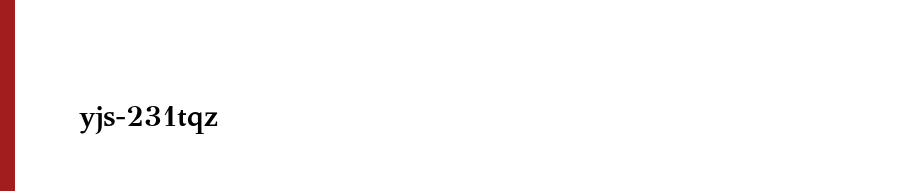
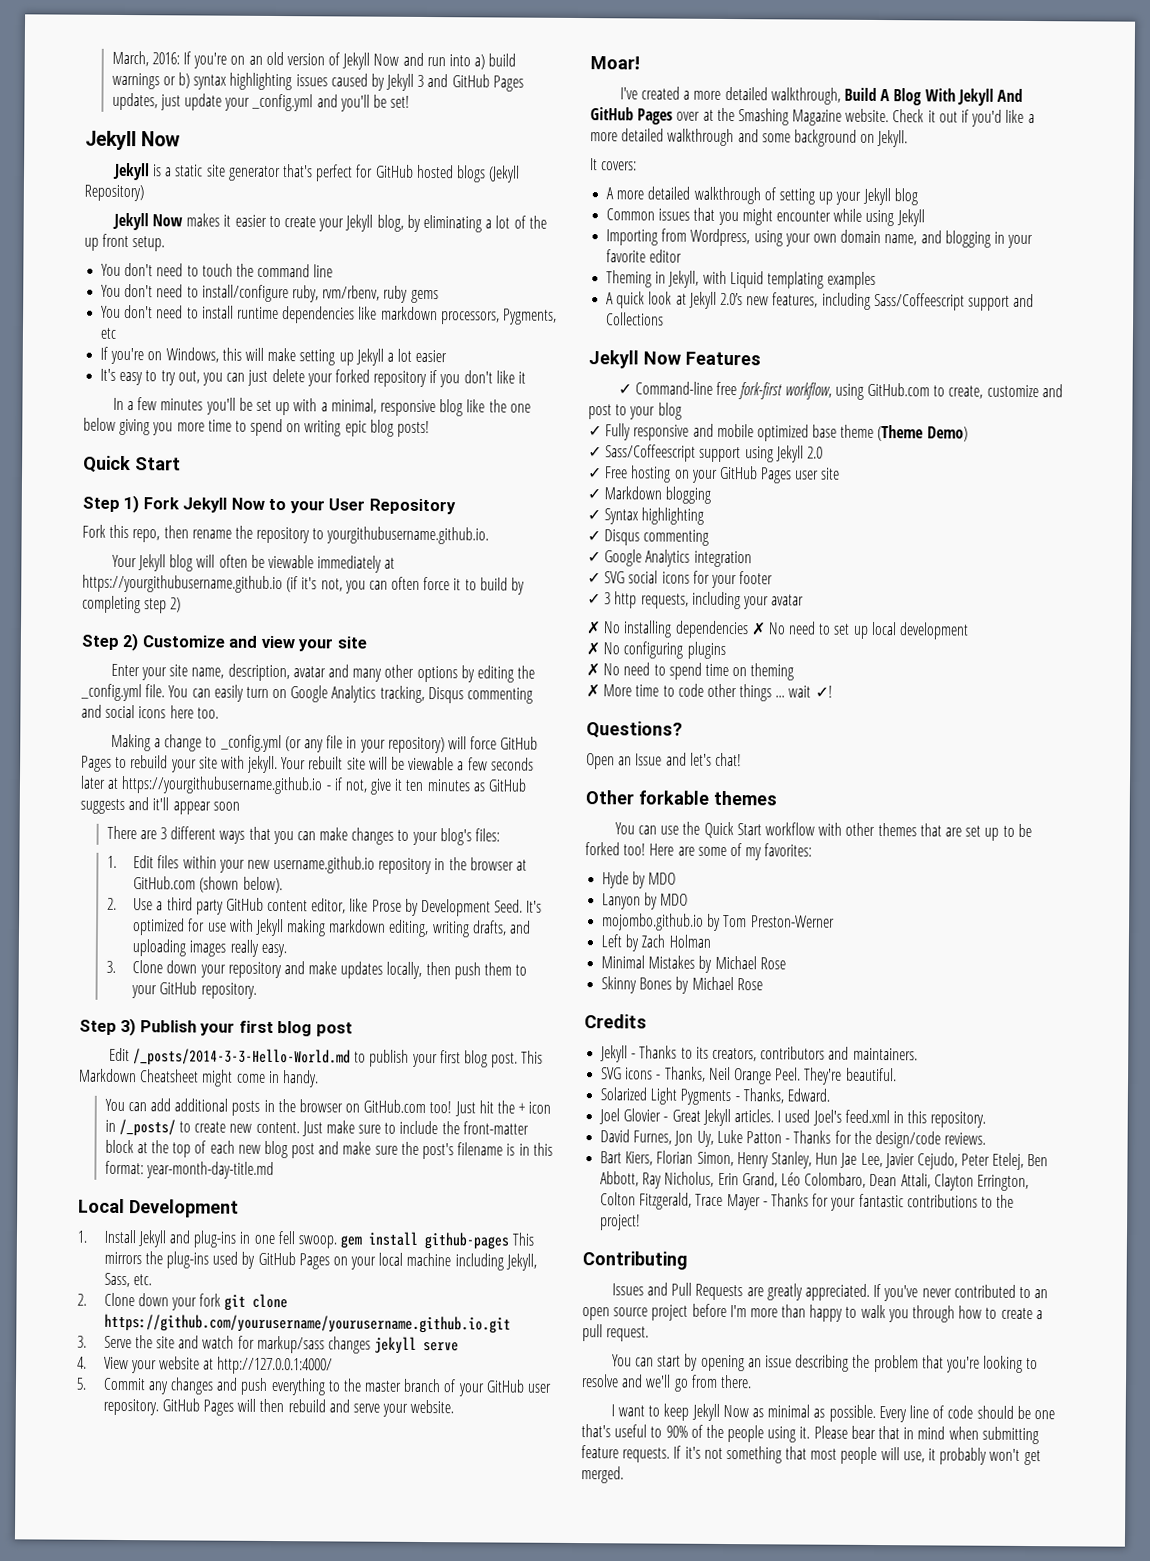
[79,106,218,134] yjs-231tqz -> [111,50,517,70] [111,72,524,92] [111,92,411,112] [85,130,181,151] [111,162,521,183] [84,184,144,202] [111,212,547,233] [84,233,166,252] [101,263,334,278] [101,283,439,304] [101,304,557,325] [100,327,117,339] [100,346,448,366] [100,368,527,388] [112,397,531,417] [83,417,431,438] [83,455,181,474] [82,495,456,515] [82,524,490,545] [111,554,396,573] [82,574,526,595] [82,595,182,614] [81,632,367,652] [110,663,536,683] [80,683,534,704] [81,704,219,719] [110,733,539,754] [81,755,534,774] [80,775,528,795] [80,797,240,815] [106,825,501,846] [106,855,528,875] [133,876,283,894] [106,897,543,917] [132,918,532,938] [132,939,287,958] [105,960,528,980] [131,981,257,999] [79,1017,353,1037] [108,1047,544,1068] [78,1068,319,1088] [104,1098,552,1117] [104,1118,529,1137] [104,1139,553,1160] [104,1160,274,1180] [78,1198,239,1218] [77,1229,535,1250] [103,1251,537,1271] [103,1272,152,1288] [77,1292,289,1311] [103,1313,511,1334] [77,1335,460,1354] [77,1356,334,1375] [76,1377,552,1397] [102,1398,455,1417] [590,56,640,70] [619,86,1023,106] [590,107,1035,127] [590,128,909,148] [590,158,638,171] [606,186,918,206] [606,207,925,227] [606,228,1034,249] [606,249,683,263] [606,270,877,289] [606,291,1035,311] [606,312,665,326] [588,350,761,369] [617,381,1063,400] [588,402,682,420] [588,423,968,442] [588,444,823,463] [588,465,841,484] [587,486,712,504] [587,507,705,525] [587,529,710,546] [587,549,752,568] [587,570,774,589] [587,591,805,610] [586,620,970,640] [586,641,726,659] [586,662,795,681] [586,683,833,702] [586,721,683,739] [586,752,742,770] [585,790,777,806] [614,821,1032,841] [585,842,813,861] [602,871,677,889] [602,892,689,910] [602,913,835,931] [601,934,711,952] [601,955,786,973] [601,976,763,994] [584,1014,647,1029] [600,1045,918,1063] [601,1066,897,1085] [600,1087,830,1106] [599,1108,987,1128] [600,1129,987,1149] [600,1150,1049,1170] [600,1171,1029,1192] [600,1192,1015,1211] [600,1214,642,1231] [582,1251,688,1270] [611,1282,1049,1302] [582,1303,1043,1323] [582,1324,650,1342] [611,1353,1039,1373] [581,1374,752,1392] [610,1403,1055,1423] [581,1424,1039,1445] [581,1445,1041,1466] [581,1466,624,1484] March, 2016: If you're on an old version of Jekyll Now and run into a) build warnings or b) syntax highlighting issues caused by Jekyll 3 and GitHub Pages updates, just update your _config.yml and you'll be set! // Jekyll Now // Jekyll is a static site generator that's perfect for GitHub hosted blogs (Jekyll Repository) // Jekyll Now makes it easier to create your Jekyll blog, by eliminating a lot of the up front setup. // You don't need to touch the command line // You don't need to install/configure ruby, rvm/rbenv, ruby gems // You don't need to install runtime dependencies like markdown processors, Pygments, etc // If you're on Windows, this will make setting up Jekyll a lot easier // It's easy to try out, you can just delete your forked repository if you don't like it // In a few minutes you'll be set up with a minimal, responsive blog like the one below giving you more time to spend on writing epic blog posts! // Quick Start // Step 1) Fork Jekyll Now to your User Repository // Fork this repo, then rename the repository to yourgithubusername.github.io. // Your Jekyll blog will often be viewable immediately at https://yourgithubusername.github.io (if it's not, you can often force it to build by completing step 2) // Step 2) Customize and view your site // Enter your site name, description, avatar and many other options by editing the _config.yml file. You can easily turn on Google Analytics tracking, Disqus commenting and social icons here too. // Making a change to _config.yml (or any file in your repository) will force GitHub Pages to rebuild your site with jekyll. Your rebuilt site will be viewable a few seconds later at https://yourgithubusername.github.io - if not, give it ten minutes as GitHub suggests and it'll appear soon // There are 3 different ways that you can make changes to your blog's files: // 1. Edit files within your new username.github.io repository in the browser at GitHub.com (shown below). // 2. Use a third party GitHub content editor, like Prose by Development Seed. It's optimized for use with Jekyll making markdown editing, writing drafts, and uploading images really easy. // 3. Clone down your repository and make updates locally, then push them to your GitHub repository. // Step 3) Publish your first blog post // Edit /_posts/2014-3-3-Hello-World.md to publish your first blog post. This Markdown Cheatsheet might come in handy. // You can add additional posts in the browser on GitHub.com too! Just hit the + icon in /_posts/ to create new content. Just make sure to include the front-matter block at the top of each new blog post and make sure the post's filename is in this format: year-month-day-title.md // Local Development // 1. Install Jekyll and plug-ins in one fell swoop. gem install github-pages This mirrors the plug-ins used by GitHub Pages on your local machine including Jekyll, Sass, etc. // 2. Clone down your fork git clone https://github.com/yourusername/yourusername.github.io.git // 3. Serve the site and watch for markup/sass changes jekyll serve // 4. View your website at http://127.0.0.1:4000/ // 5. Commit any changes and push everything to the master branch of your GitHub user repository. GitHub Pages will then rebuild and serve your website. // Moar! // I've created a more detailed walkthrough, Build A Blog With Jekyll And GitHub Pages over at the Smashing Magazine website. Check it out if you'd like a more detailed walkthrough and some background on Jekyll. // It covers: // A more detailed walkthrough of setting up your Jekyll blog // Common issues that you might encounter while using Jekyll // Importing from Wordpress, using your own domain name, and blogging in your favorite editor // Theming in Jekyll, with Liquid templating examples // A quick look at Jekyll 2.0’s new features, including Sass/Coffeescript support and Collections // Jekyll Now Features // ✓ Command-line free fork-first workflow, using GitHub.com to create, customize and post to your blog // ✓ Fully responsive and mobile optimized base theme (Theme Demo) // ✓ Sass/Coffeescript support using Jekyll 2.0 // ✓ Free hosting on your GitHub Pages user site // ✓ Markdown blogging // ✓ Syntax highlighting // ✓ Disqus commenting // ✓ Google Analytics integration // ✓ SVG social icons for your footer // ✓ 3 http requests, including your avatar // ✗ No installing dependencies ✗ No need to set up local development // ✗ No configuring plugins // ✗ No need to spend time on theming // ✗ More time to code other things ... wait ✓! // Questions? // Open an Issue and let's chat! // Other forkable themes // You can use the Quick Start workflow with other themes that are set up to be forked too! Here are some of my favorites: // Hyde by MDO // Lanyon by MDO // mojombo.github.io by Tom Preston-Werner // Left by Zach Holman // Minimal Mistakes by Michael Rose // Skinny Bones by Michael Rose // Credits // Jekyll - Thanks to its creators, contributors and maintainers. // SVG icons - Thanks, Neil Orange Peel. They're beautiful. // Solarized Light Pygments - Thanks, Edward. // Joel Glovier - Great Jekyll articles. I used Joel's feed.xml in this repository. // David Furnes, Jon Uy, Luke Patton - Thanks for the design/code reviews. // Bart Kiers, Florian Simon, Henry Stanley, Hun Jae Lee, Javier Cejudo, Peter Etelej, Ben Abbott, Ray Nicholus, Erin Grand, Léo Colombaro, Dean Attali, Clayton Errington, Colton Fitzgerald, Trace Mayer - Thanks for your fantastic contributions to the project! // Contributing // Issues and Pull Requests are greatly appreciated. If you've never contributed to an open source project before I'm more than happy to walk you through how to create a pull request. // You can start by opening an issue describing the problem that you're looking to resolve and we'll go from there. // I want to keep Jekyll Now as minimal as possible. Every line of code should be one that's useful to 90% of the people using it. Please bear that in mind when submitting feature requests. If it's not something that most people will use, it probably won't get merged.

